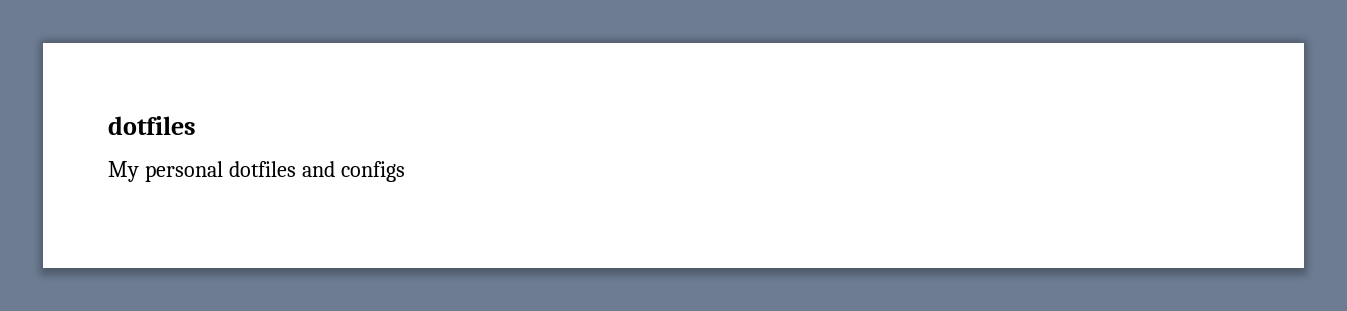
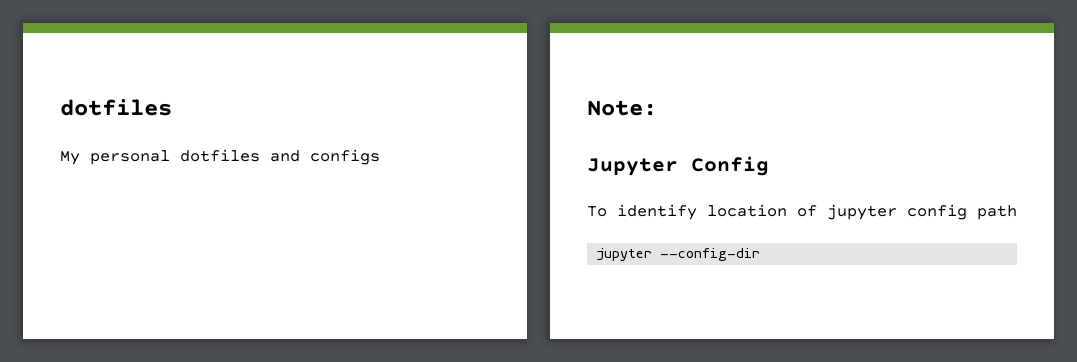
(405, 171) none -> [587,100,657,116] [587,156,769,176] [587,204,1017,220] [597,248,761,261] // Note: // Jupyter Config // To identify location of jupyter config path // jupyter --config-dir

